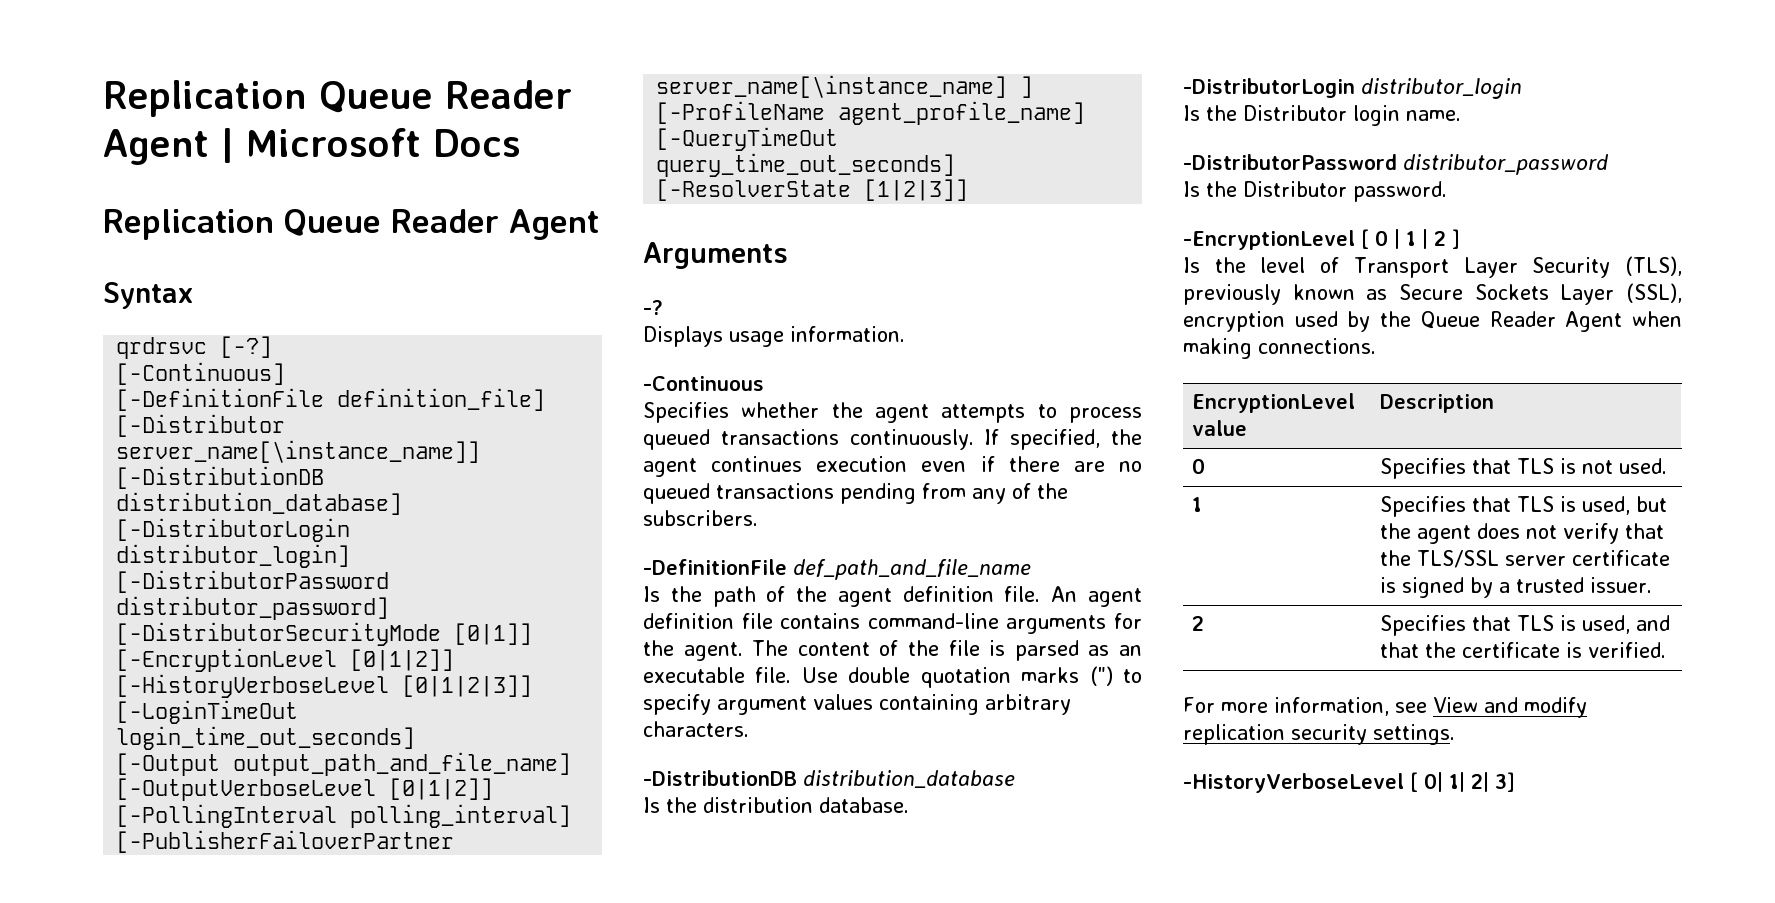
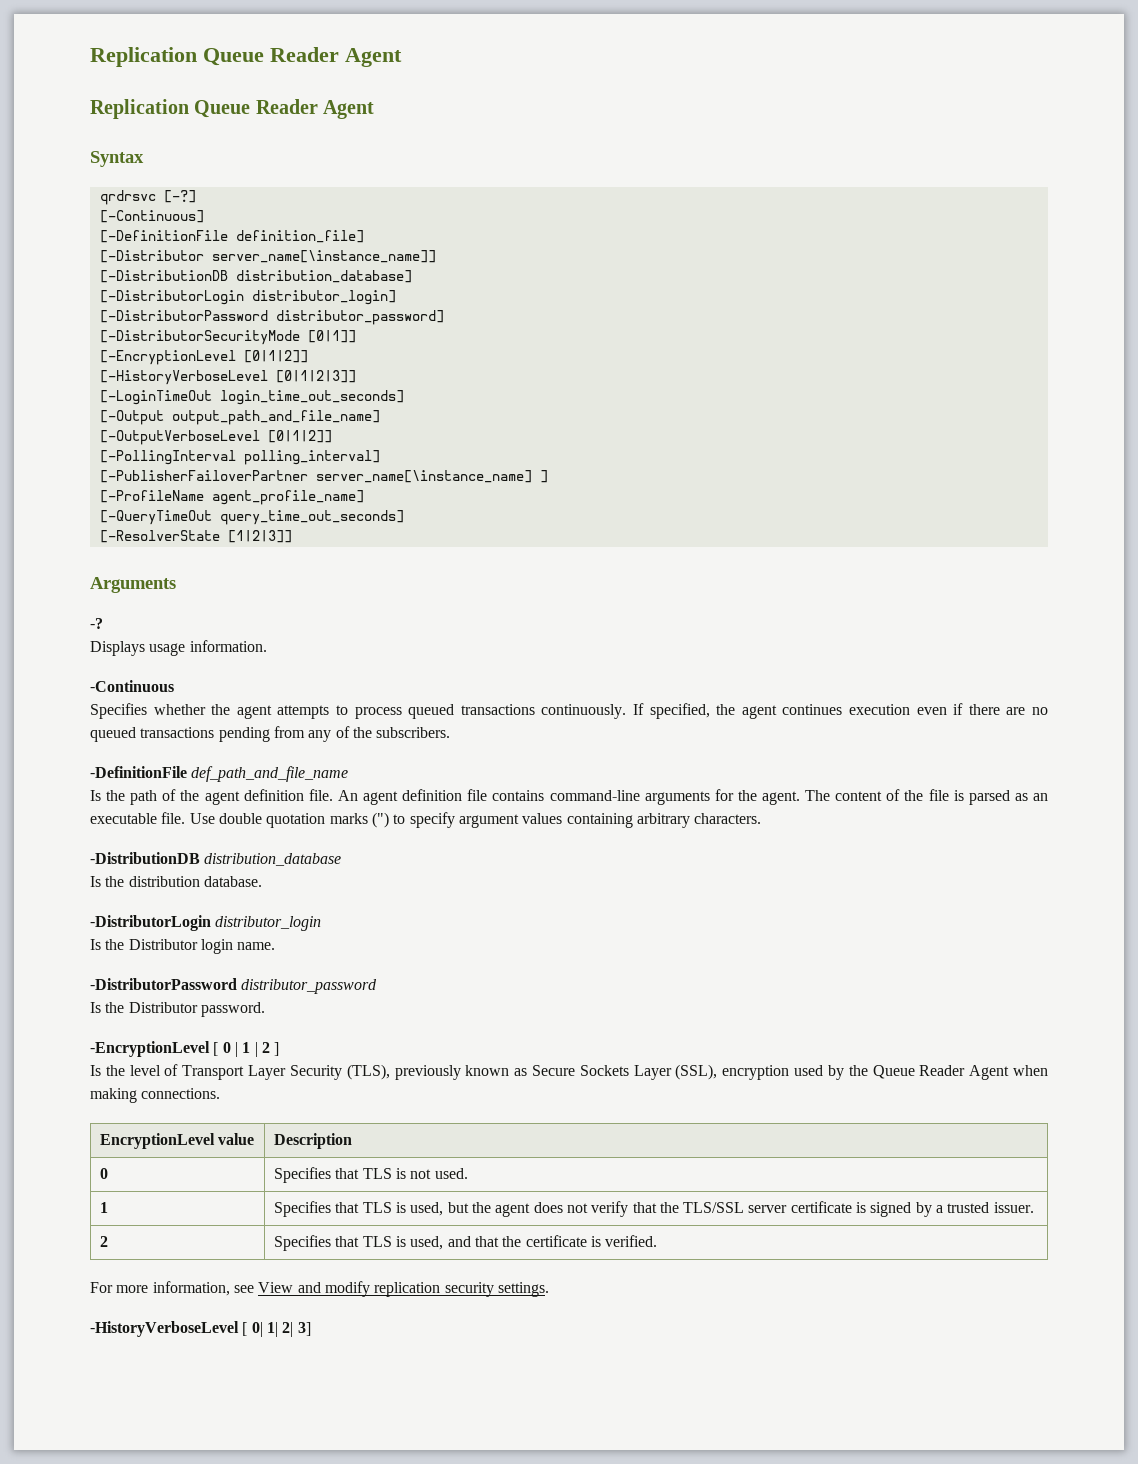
[103,80,572,117] [103,128,521,165] Replication Queue Reader Agent | Microsoft Docs -> [90,47,402,67] Replication Queue Reader Agent

